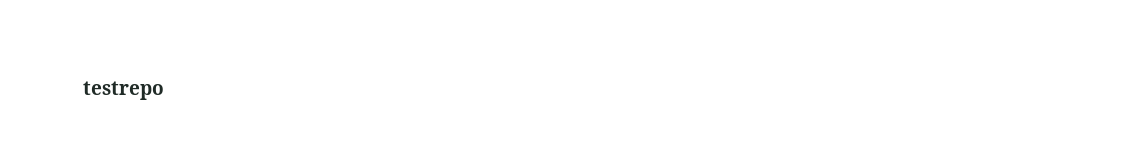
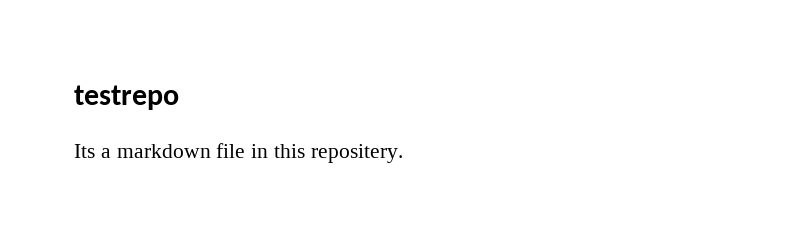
(164, 90) none -> [74,143,403,163] // Its a markdown file in this repositery.

